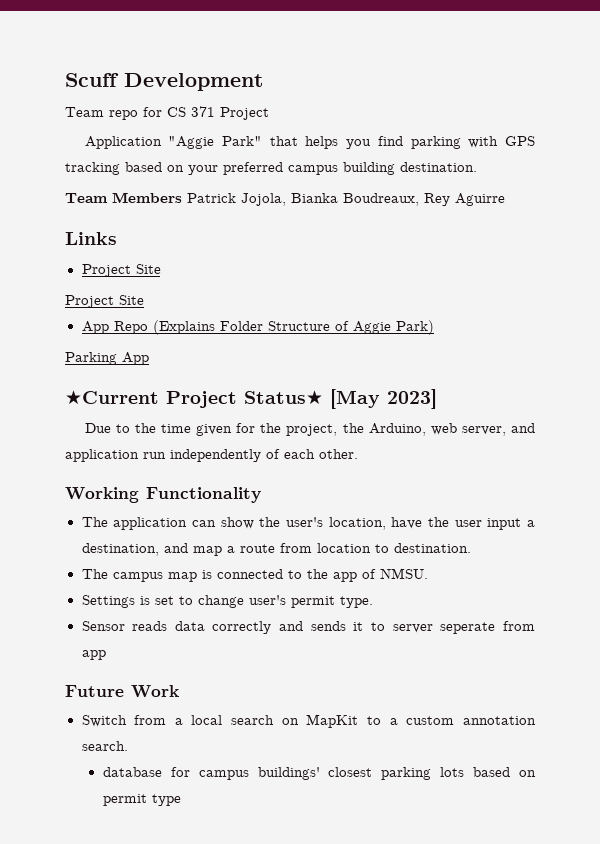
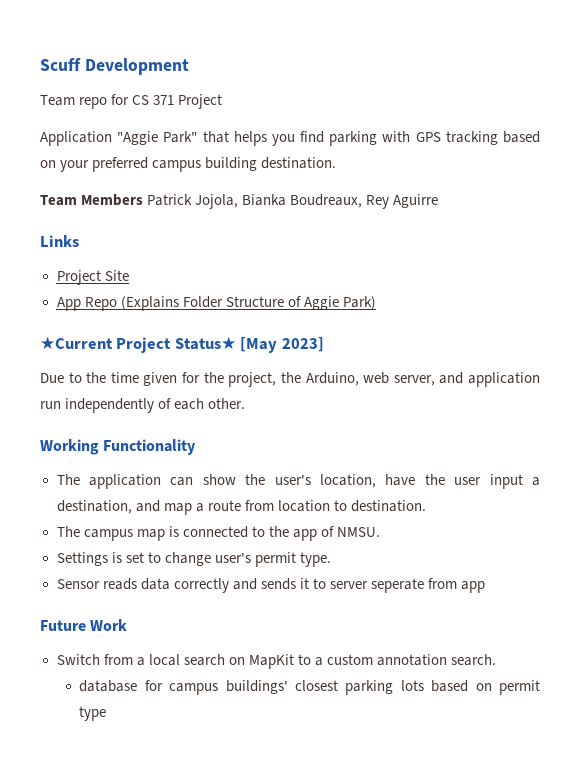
[65,295,144,308] // Project Site -> (129, 275) none
[65,352,149,365] // Parking App -> (376, 303) none

